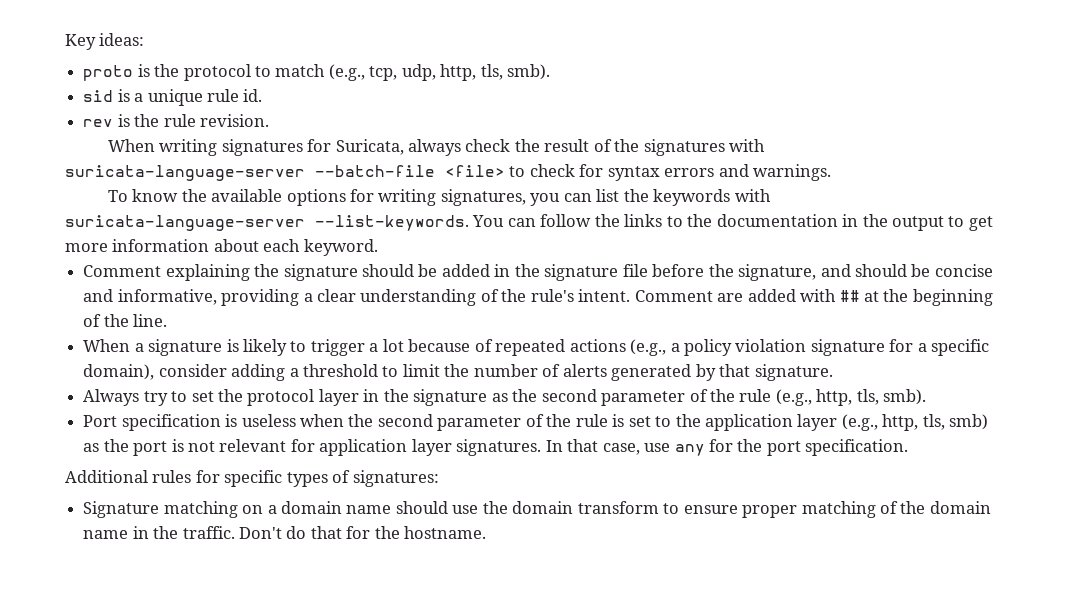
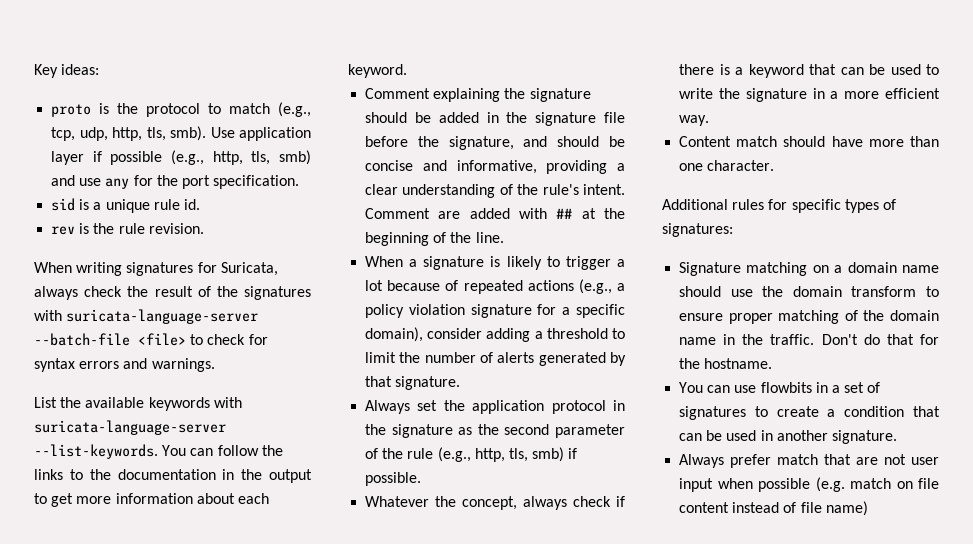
(551, 72) none -> [210,127,311,141] [51,150,311,165] [51,175,300,189] Use application layer if possible (e.g., http, tls, smb) and use any for the port specification.
[107,189,649,206] To know the available options for writing signatures, you can list the -> [34,397,145,408] List the available
[143,389,359,406] try to set the protocol layer -> [417,400,606,414] set the application protocol
[883,389,927,405] [83,414,989,431] [83,439,909,456] smb). // Port specification is useless when the second parameter of the rule is set to the application layer (e.g., http, tls, smb) as the port is not relevant for application layer signatures. In that case, use any for the port specification. -> [532,447,578,462] [365,472,422,486] [365,496,625,510] [679,64,939,78] [679,88,940,102] [679,115,710,126] [679,136,939,147] [679,160,775,171] smb) if possible. // Whatever the concept, always check if there is a keyword that can be used to write the signature in a more efficient way. // Content match should have more than one character.
(487, 532) none -> [679,382,881,393] [679,406,940,420] [679,430,897,444] [679,454,939,468] [679,477,939,492] [679,501,868,516] // You can use flowbits in a set of signatures to create a condition that can be used in another signature. // Always prefer match that are not user input when possible (e.g. match on file content instead of file name)

